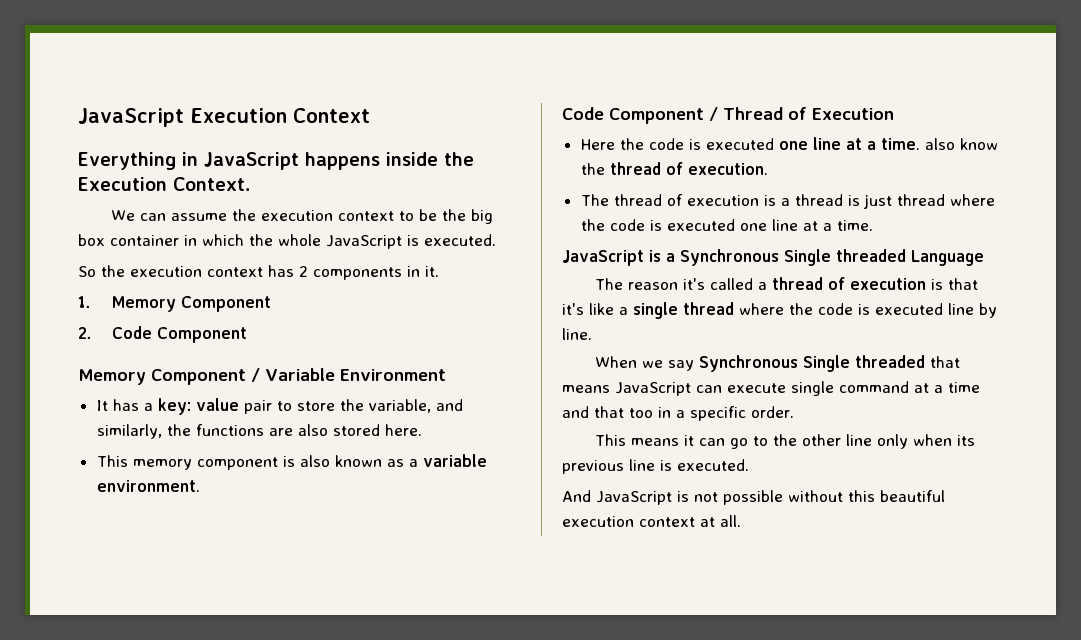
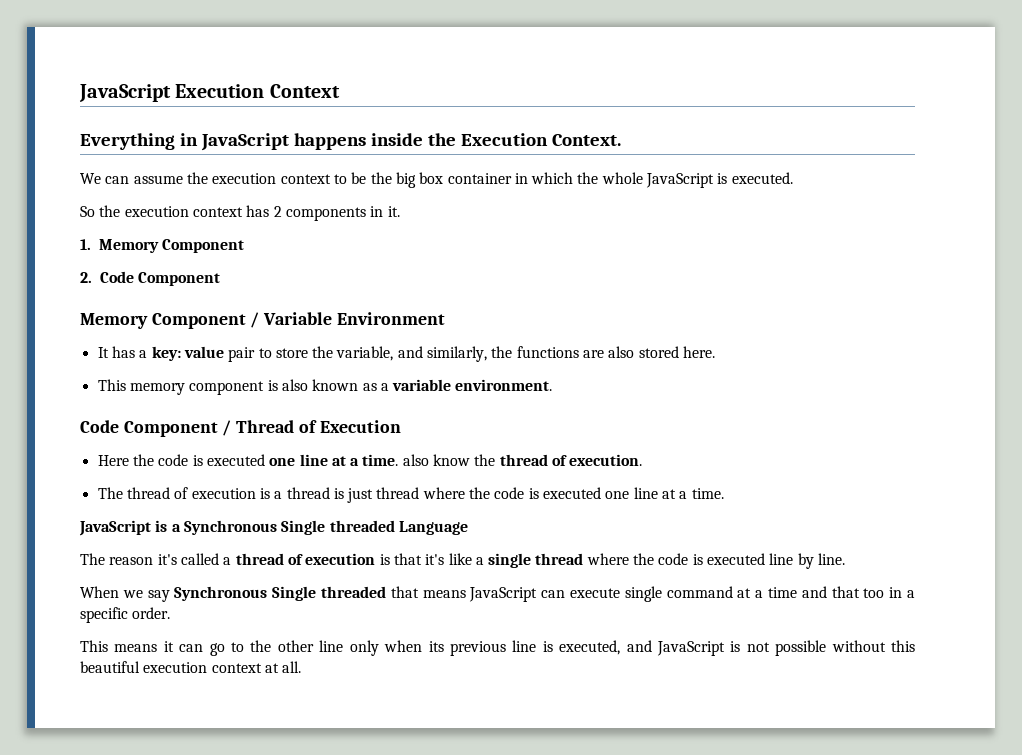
[677,459,749,471] [562,490,591,502] executed. // And -> [559,640,652,655] executed, and

